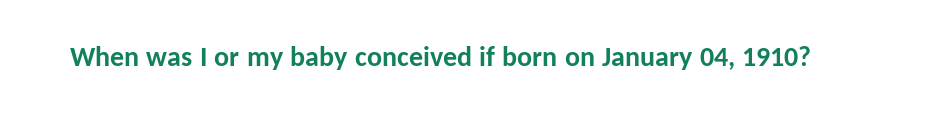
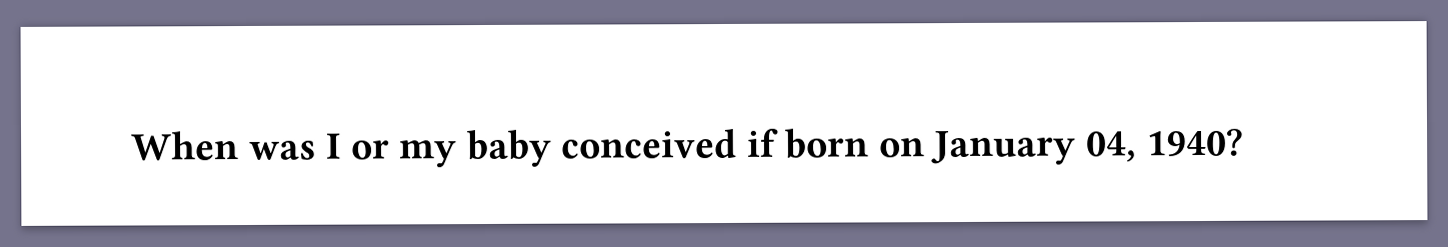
[742,46,812,66] 1910? -> [1146,128,1245,157] 1940?

